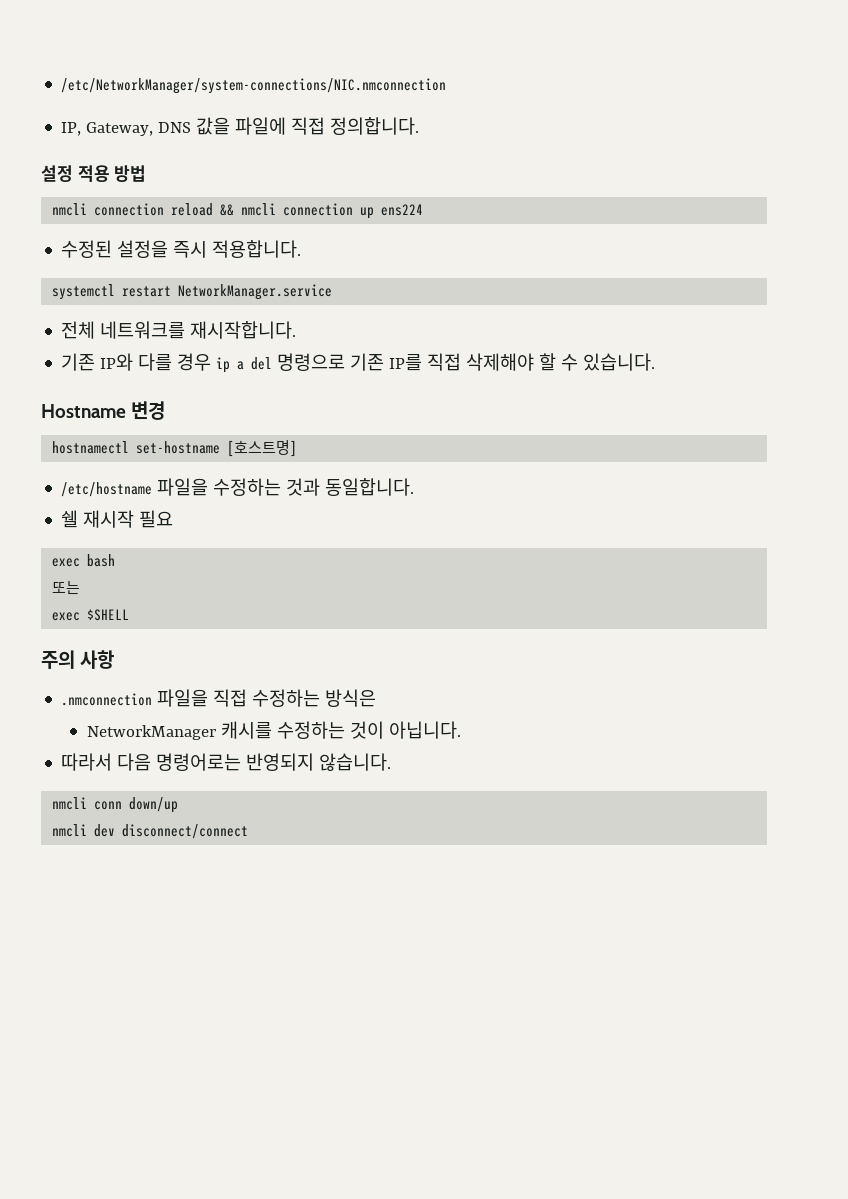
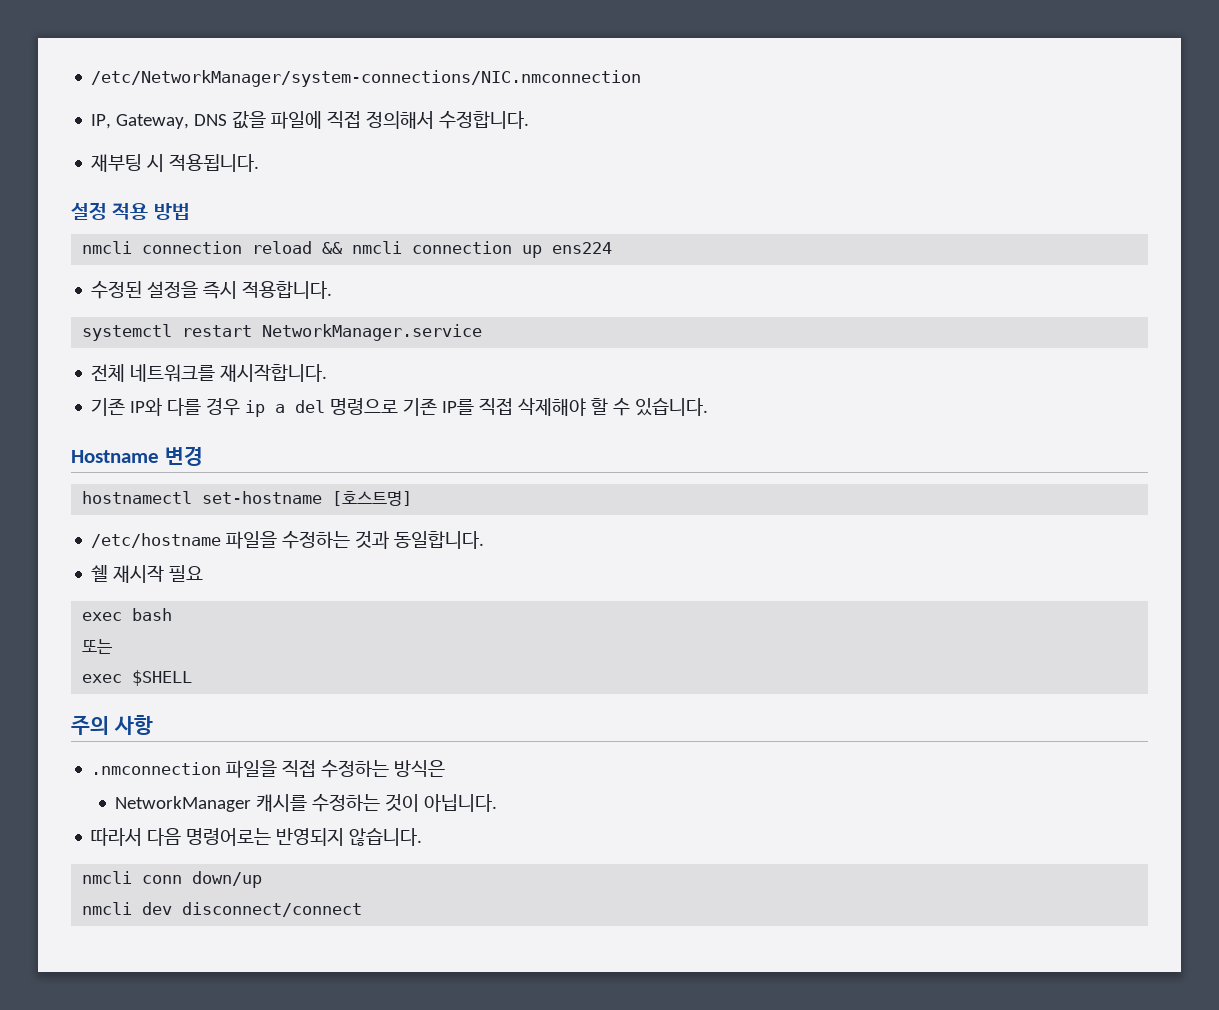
[330,117,420,135] 정의합니다. -> [366,111,530,129] [91,154,260,172] 정의해서 수정합니다. // 재부팅 시 적용됩니다.

